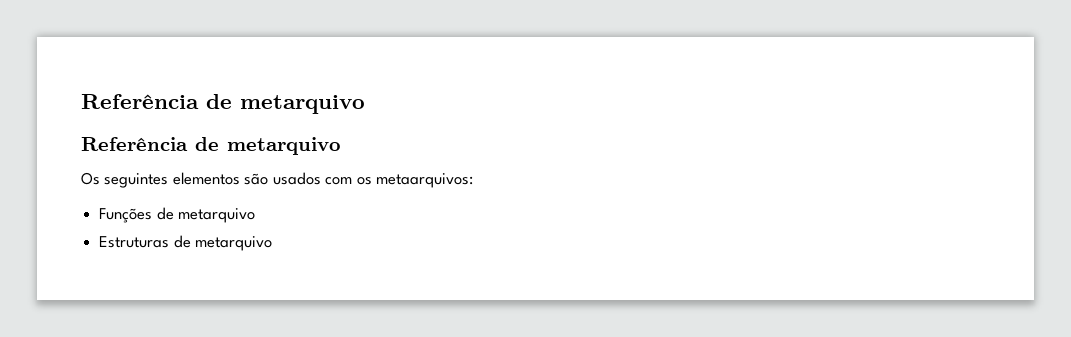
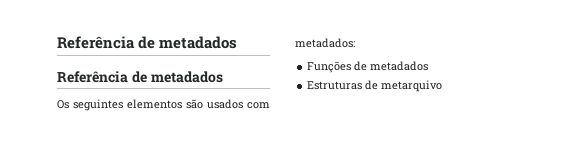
[81,94,365,114] [81,137,341,155] Referência de metarquivo // Referência de metarquivo -> [57,36,238,49] [57,71,223,83] Referência de metadados // Referência de metadados
[356,173,474,188] os metaarquivos: -> [295,38,355,48] metadados:
[178,208,256,223] metarquivo -> [370,61,429,71] metadados

